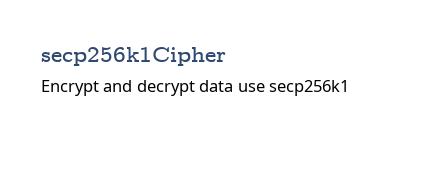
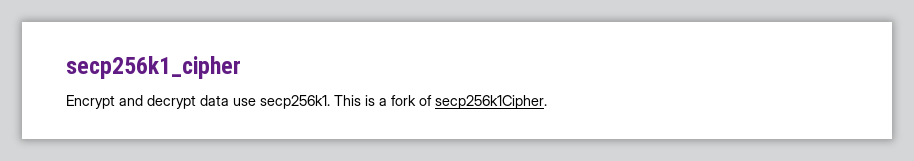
[41,47,226,66] secp256k1Cipher -> [66,56,241,79] secp256k1_cipher
[269,80,350,96] secp256k1 -> [260,95,547,109] secp256k1. This is a fork of secp256k1Cipher.

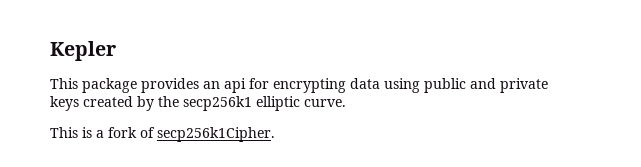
[66,56,241,79] [66,95,330,109] secp256k1_cipher // Encrypt and decrypt data use secp256k1. -> [50,41,116,61] [50,78,548,93] [50,96,346,111] Kepler // This package provides an api for encrypting data using public and private keys created by the secp256k1 elliptic curve. //

